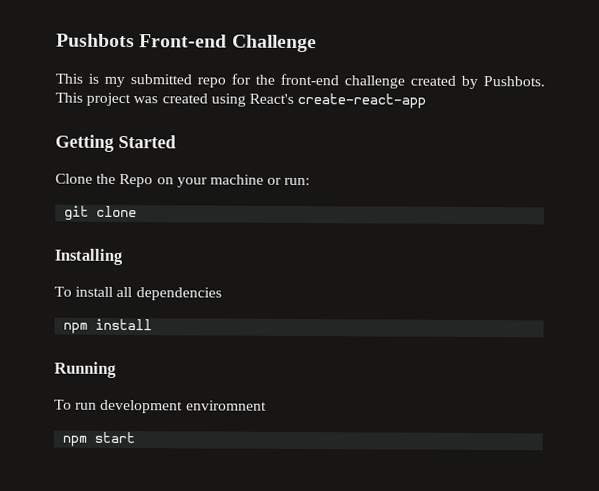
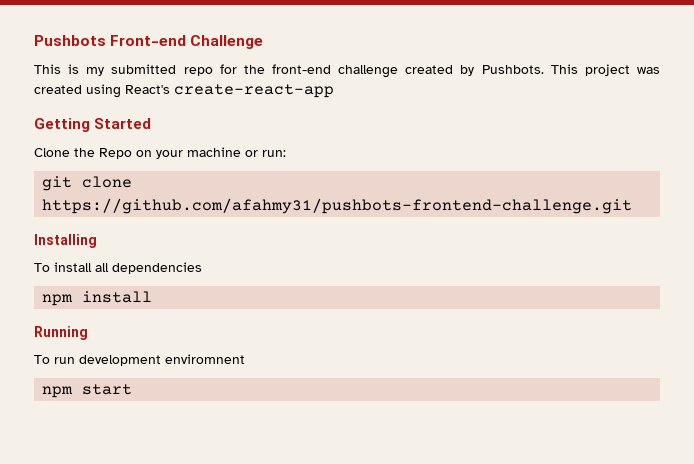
(138, 211) none -> [42,198,633,214] https://github.com/afahmy31/pushbots-frontend-challenge.git

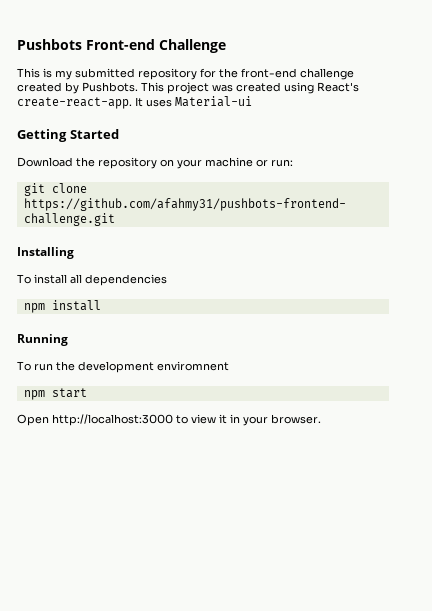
[183,67,213,76] repo -> [138,68,197,80] repository
[174,84,334,98] create-react-app -> [17,96,252,109] create-react-app. It uses Material-ui
[34,148,132,159] Clone the Repo -> [17,157,157,169] Download the repository
(75, 360) none -> [56,361,75,371] the
(133, 389) none -> [17,414,321,426] // Open http://localhost:3000 to view it in your browser.

